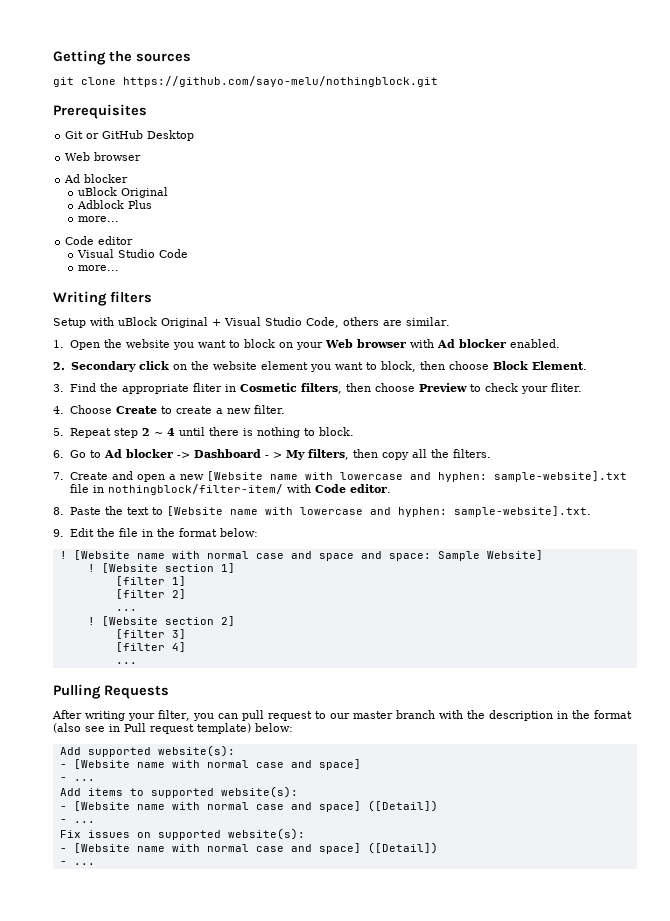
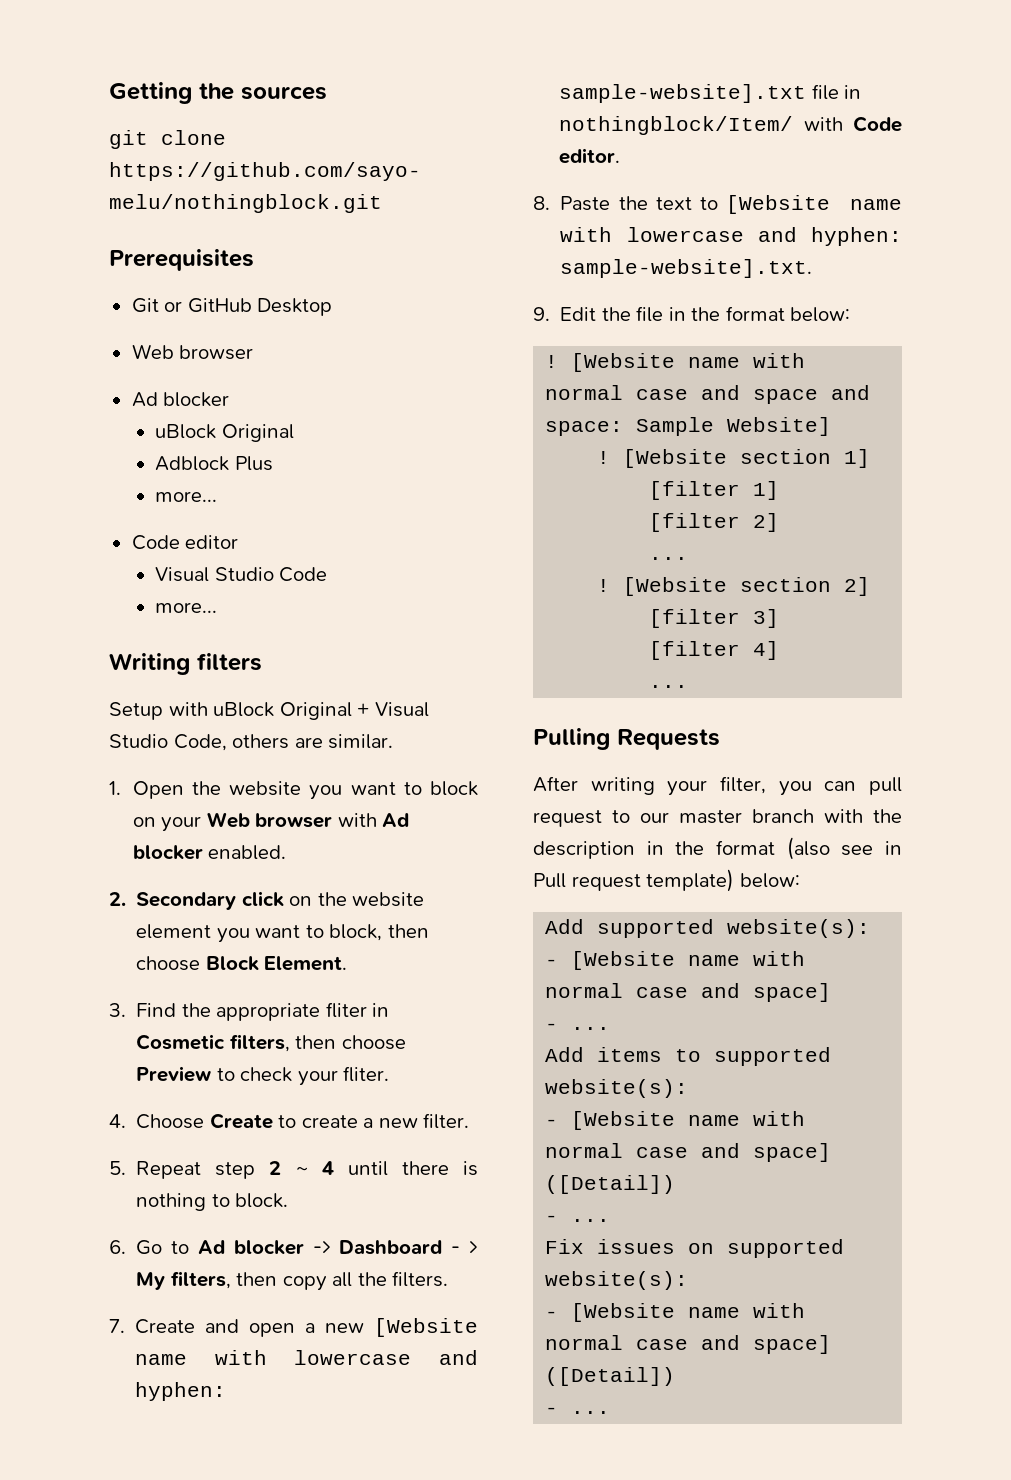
[107,484,283,495] nothingblock/filter-item/ -> [559,116,794,135] nothingblock/Item/

